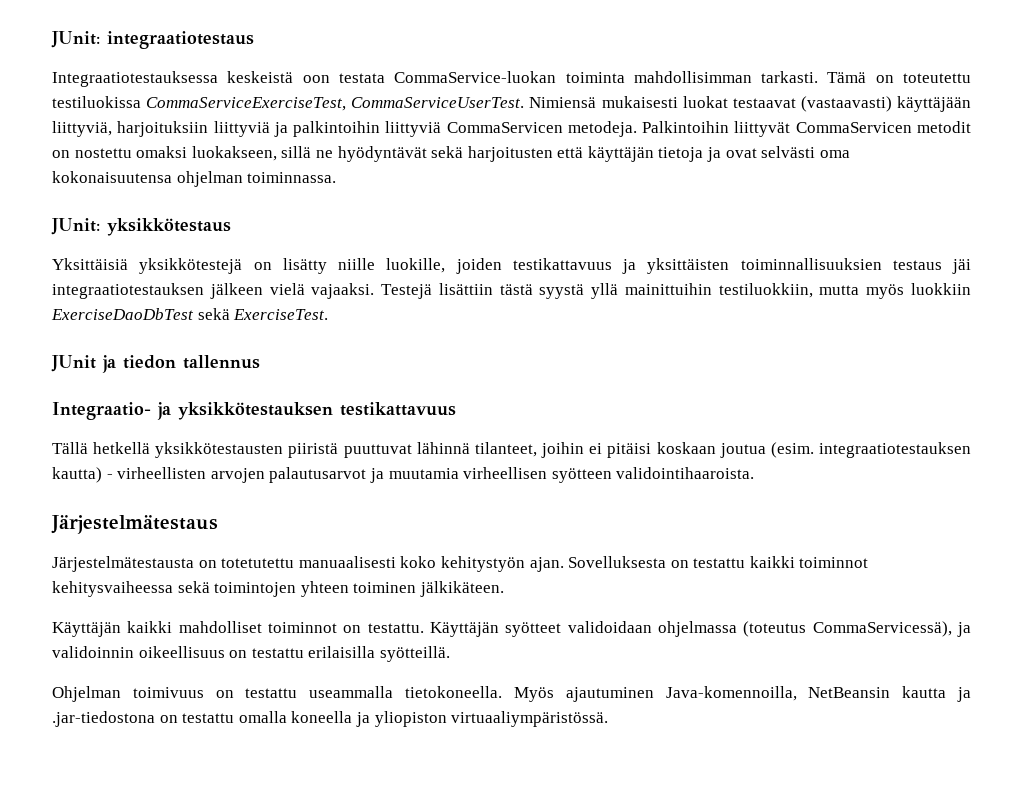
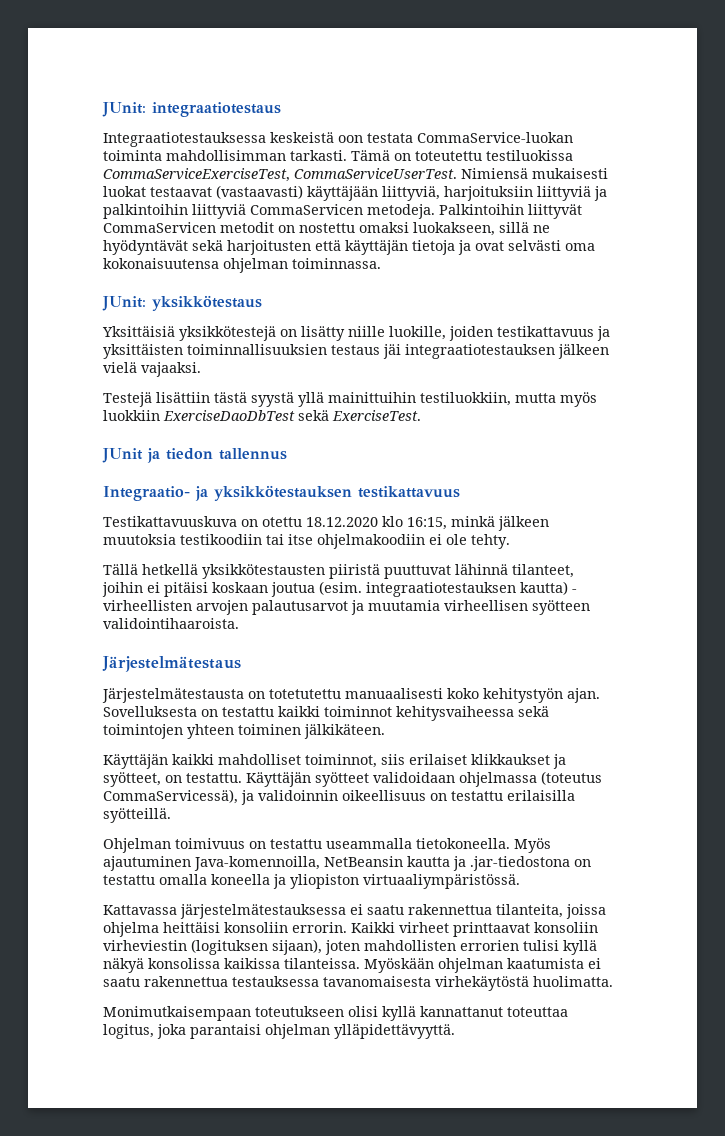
(375, 291) none -> (201, 369) //
(456, 409) none -> [103,516,549,531] [103,534,510,549] // Testikattavuuskuva on otettu 18.12.2020 klo 16:15, minkä jälkeen muutoksia testikoodiin tai itse ohjelmakoodiin ei ole tehty.
[268,622,337,633] toiminnot -> [305,754,566,769] [103,772,161,787] toiminnot, siis erilaiset klikkaukset ja syötteet,
(609, 719) none -> [103,904,606,919] [103,922,598,937] [103,939,597,955] [103,958,601,973] [103,976,613,991] [103,1006,568,1021] [103,1024,455,1039] // Kattavassa järjestelmätestauksessa ei saatu rakennettua tilanteita, joissa ohjelma heittäisi konsoliin errorin. Kaikki virheet printtaavat konsoliin virheviestin (logituksen sijaan), joten mahdollisten errorien tulisi kyllä näkyä konsolissa kaikissa tilanteissa. Myöskään ohjelman kaatumista ei saatu rakennettua testauksessa tavanomaisesta virhekäytöstä huolimatta. // Monimutkaisempaan toteutukseen olisi kyllä kannattanut toteuttaa logitus, joka parantaisi ohjelman ylläpidettävyyttä.

